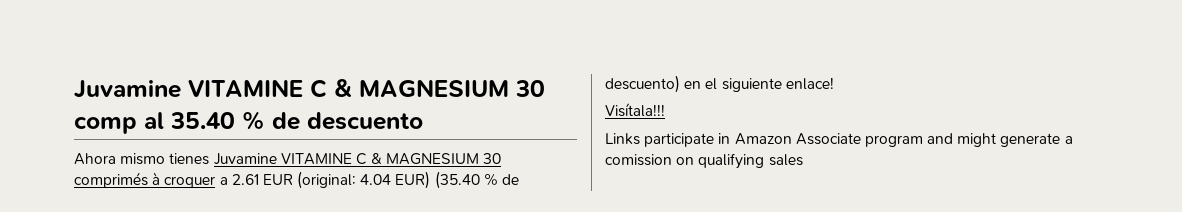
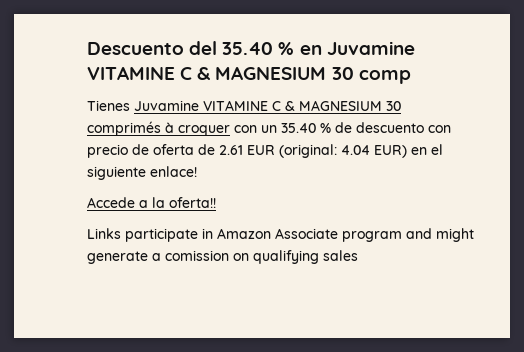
(74, 89) none -> [87,41,322,55] Descuento del 35.40 % en
[144,111,423,130] [74,153,210,165] al 35.40 % de descuento // Ahora mismo tienes -> [87,100,130,111] // Tienes
[219,177,228,185] a -> [234,122,451,133] [87,144,215,158] con un 35.40 % de descuento con precio de oferta de
[434,171,520,189] [605,75,680,93] (35.40 % de descuento) -> (407, 151) none
[605,103,665,117] Visítala!!! -> [87,197,216,208] Accede a la oferta!!

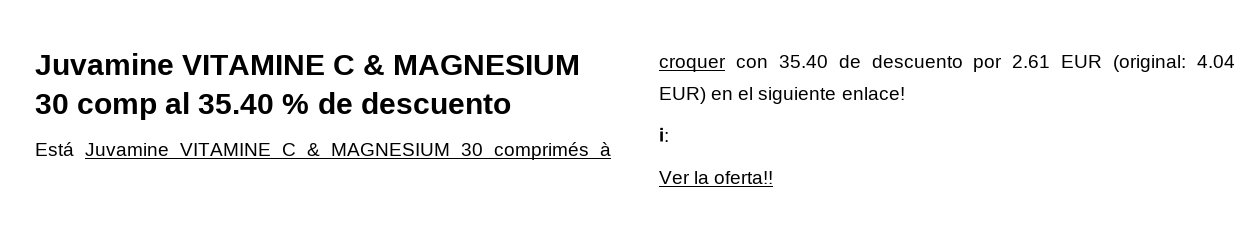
[87,41,322,55] Descuento del 35.40 % en -> (35, 64) none
[87,100,130,111] // Tienes -> [165,92,511,114] [35,142,74,156] al 35.40 % de descuento // Está
[261,122,451,133] [87,144,215,158] un 35.40 % de descuento con precio de oferta de -> [778,55,1003,72] 35.40 de descuento por
[87,197,148,208] Accede a -> [659,127,669,142] [659,171,690,184] ℹ: // Ver
[87,228,474,242] [87,250,358,264] // Links participate in Amazon Associate program and might generate a comission on qualifying sales -> (774, 177) none

